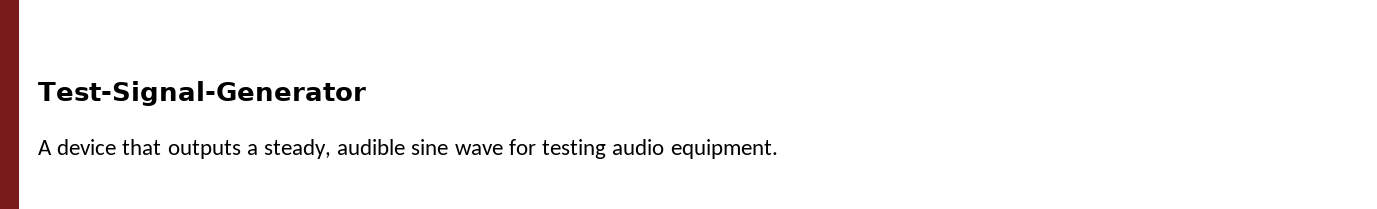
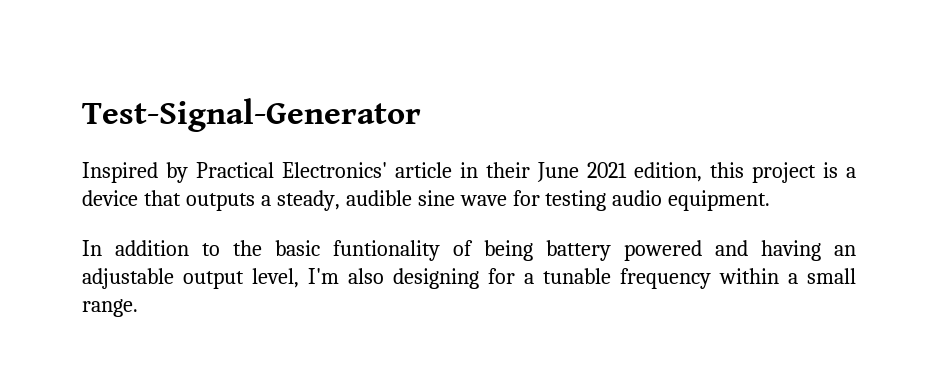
[38,140,52,155] A -> [82,162,856,183] Inspired by Practical Electronics' article in their June 2021 edition, this project is a
(778, 149) none -> [82,240,856,261] [82,268,856,289] [82,299,138,317] // In addition to the basic funtionality of being battery powered and having an adjustable output level, I'm also designing for a tunable frequency within a small range.

